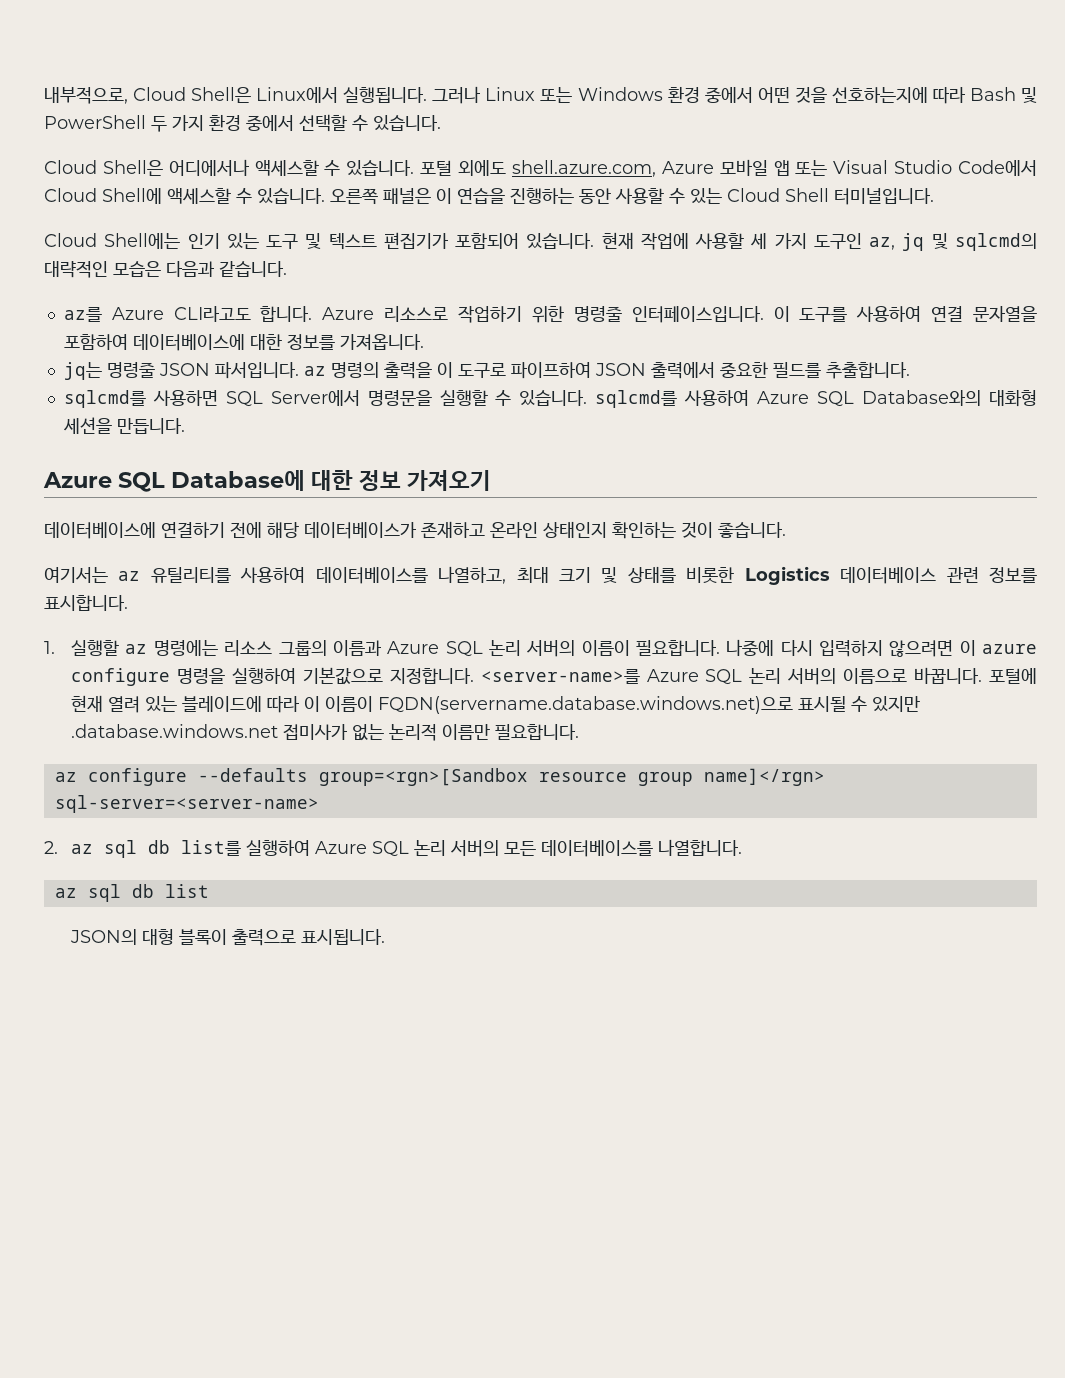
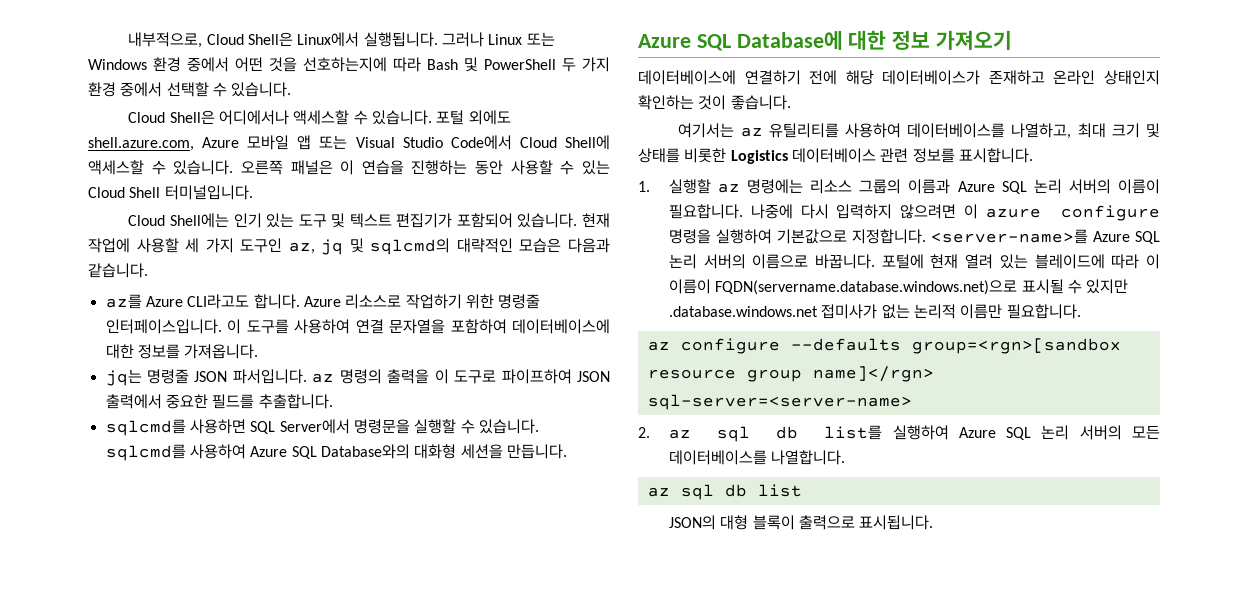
[318,768,528,786] group=<rgn>[Sandbox -> [911,338,1121,354] group=<rgn>[sandbox

